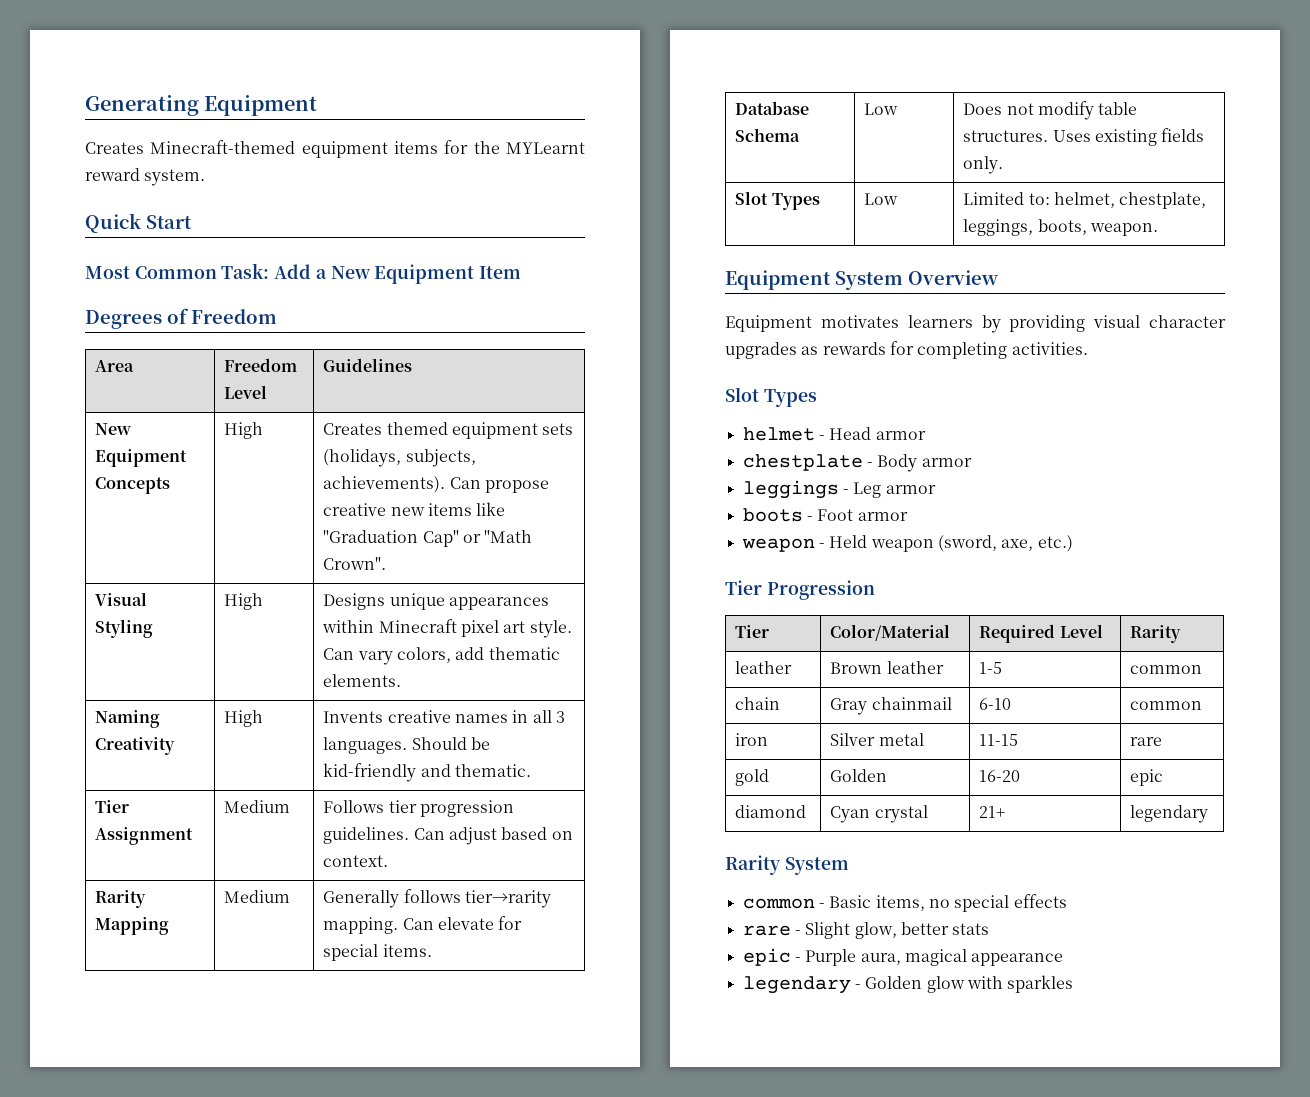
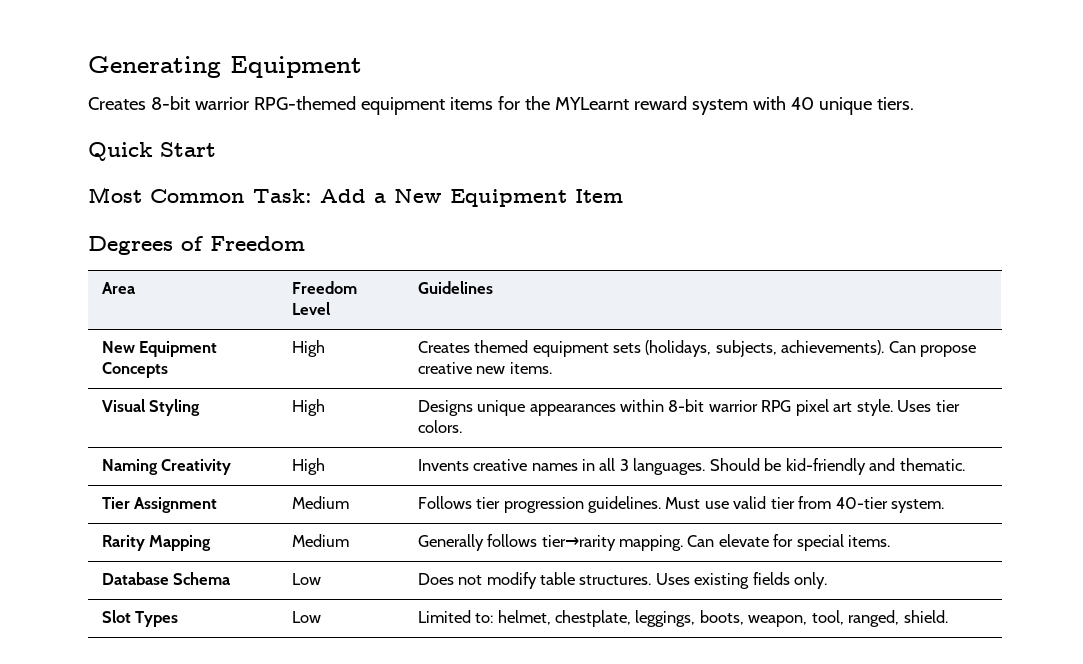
[150,140,296,154] Minecraft-themed -> [150,96,356,110] 8-bit warrior RPG-themed
[144,169,206,186] system. -> [691,96,914,115] system with 40 unique tiers.
[428,502,506,516] [323,530,533,547] [323,557,387,570] items like "Graduation Cap" or "Math Crown". -> [509,362,552,374] items.
[378,619,572,638] [323,647,560,665] [323,674,402,687] Minecraft pixel art style. Can vary colors, add thematic elements. -> [668,399,960,416] [417,420,462,433] 8-bit warrior RPG pixel art style. Uses tier colors.
[413,827,573,845] [323,855,389,867] Can adjust based on context. -> [665,496,945,513] Must use valid tier from 40-tier system.
[1090,223,1159,236] [725,270,999,290] [725,315,1226,333] [725,341,1088,359] [725,387,817,407] [742,427,926,441] [742,454,972,472] [742,480,936,499] [742,508,908,522] [741,535,1073,552] [725,580,875,600] [735,625,770,638] [830,624,951,641] [979,624,1103,643] [1130,625,1182,643] [735,661,793,674] [830,661,944,674] [979,662,1003,674] [1130,665,1203,674] [735,697,781,710] [830,697,952,715] [979,698,1012,710] [1130,701,1203,710] [735,733,769,746] [830,733,924,746] [979,734,1019,746] [1130,737,1163,746] [735,769,770,786] [830,769,888,782] [979,770,1021,782] [1130,769,1164,786] [735,805,807,818] [830,805,928,823] [979,806,1006,818] [1130,805,1209,823] [725,855,849,875] [742,894,1067,912] [742,922,990,939] [742,948,1064,966] [742,975,1074,994] weapon. // Equipment System Overview // Equipment motivates learners by providing visual character upgrades as rewards for completing activities. // Slot Types // helmet - Head armor // chestplate - Body armor // leggings - Leg armor // boots - Foot armor // weapon - Held weapon (sword, axe, etc.) // Tier Progression // Tier | Color/Material | Required Level | Rarity // leather | Brown leather | 1-5 | common // chain | Gray chainmail | 6-10 | common // iron | Silver metal | 11-15 | rare // gold | Golden | 16-20 | epic // diamond | Cyan crystal | 21+ | legendary // Rarity System // common - Basic items, no special effects // rare - Slight glow, better stats // epic - Purple aura, magical appearance // legendary - Golden glow with sparkles -> [748,610,948,627] weapon, tool, ranged, shield.

